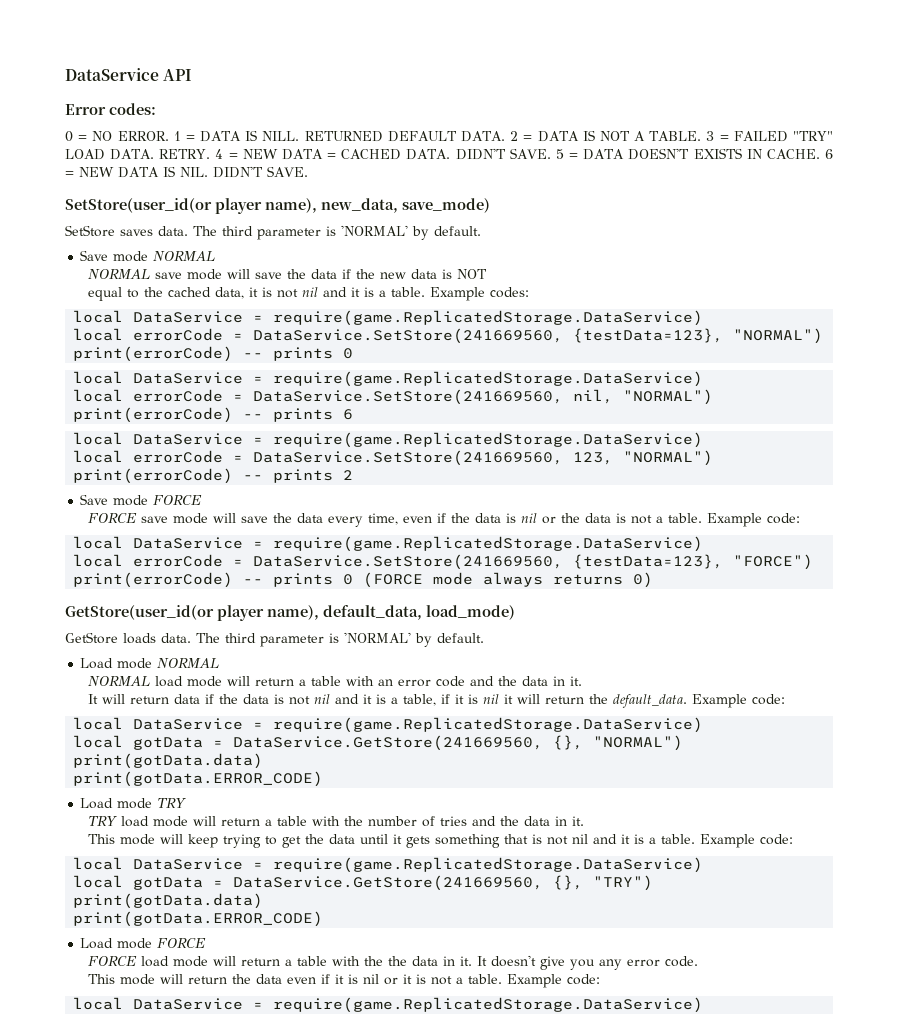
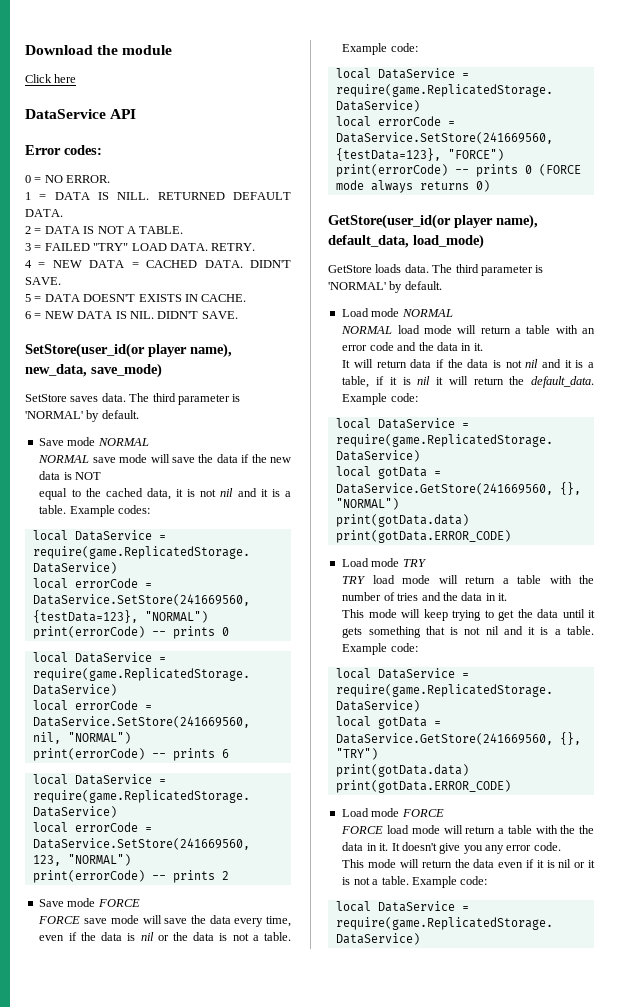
(65, 74) none -> [25,45,173,55] [25,74,77,83] Download the module // Click here //
(169, 136) none -> (111, 179) //
(505, 136) none -> (63, 213) //
(702, 136) none -> (184, 230) //
(211, 154) none -> (256, 247) //
(551, 153) none -> (61, 281) //
(820, 154) none -> (247, 298) //

